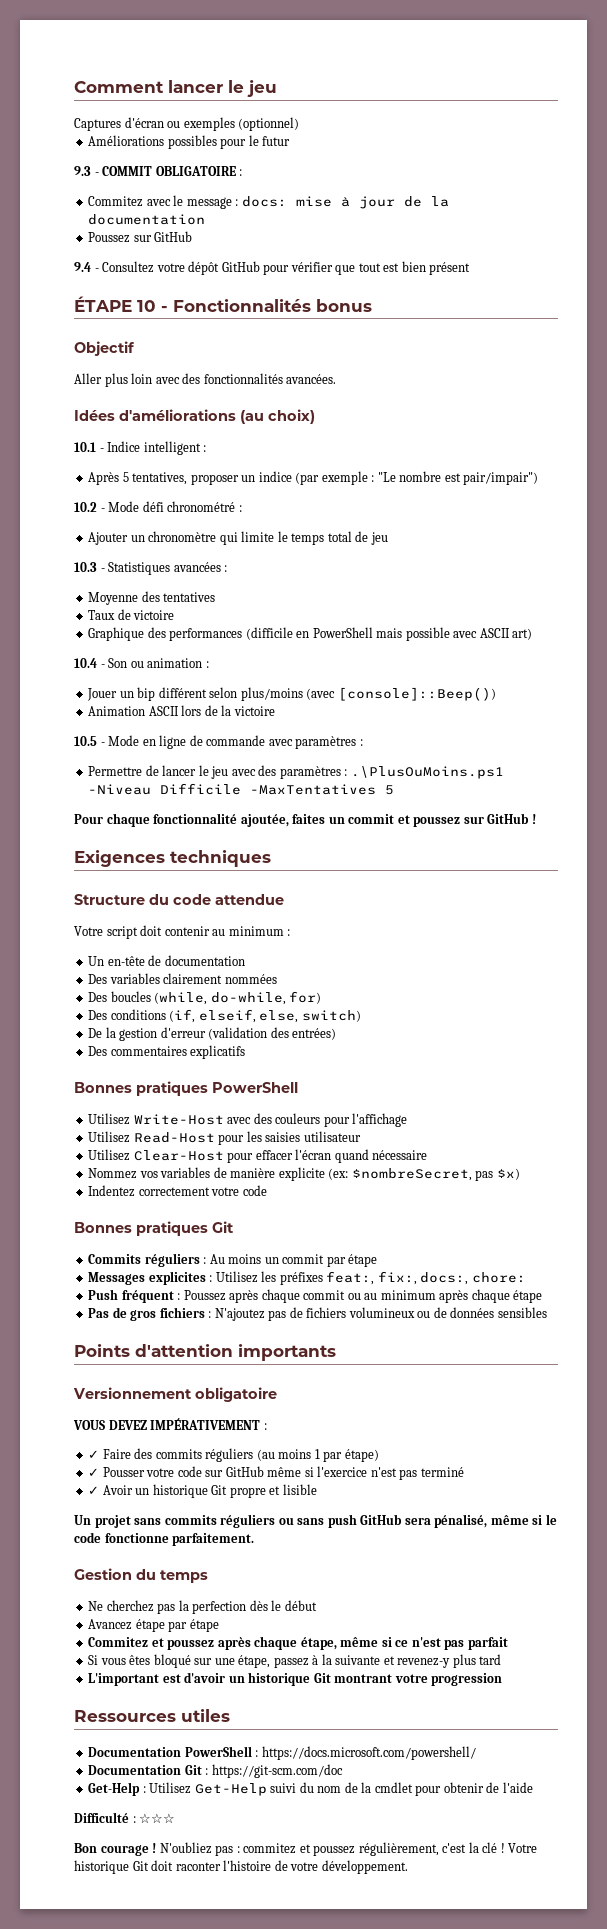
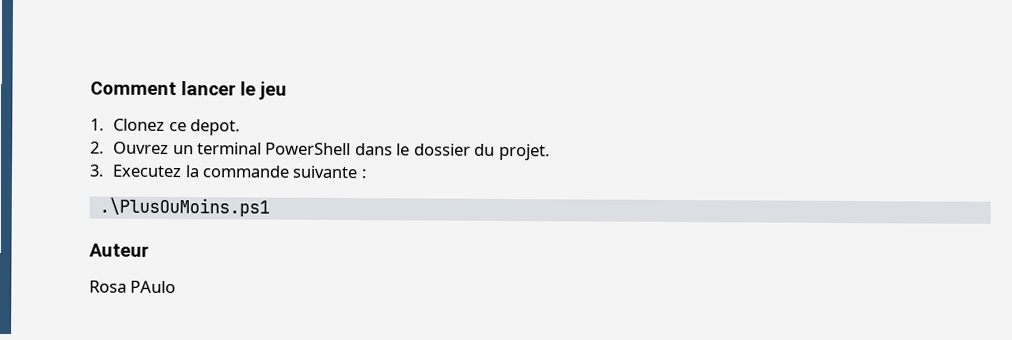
[74,117,300,131] [88,135,291,149] [74,166,243,176] [88,195,449,209] [88,214,206,225] [88,231,193,243] [74,261,471,275] [74,296,372,312] [74,341,135,356] [74,373,337,387] [74,409,315,424] [74,441,207,455] [88,471,539,485] [74,501,242,512] [88,531,388,545] [74,562,228,575] [88,591,216,605] [88,609,175,620] [88,627,533,641] [74,658,209,668] [87,687,496,701] [88,705,275,716] [74,735,363,749] [88,765,504,779] [88,783,395,795] [74,813,536,827] [74,850,271,867] [74,894,284,905] [74,925,291,939] [88,955,245,966] [88,973,277,984] [88,991,322,1005] [88,1009,361,1023] [88,1027,337,1041] [88,1045,246,1059] [74,1081,298,1096] [88,1113,408,1127] [88,1131,361,1145] [88,1149,428,1163] [88,1167,520,1181] [88,1185,267,1197] [74,1221,234,1236] [88,1253,378,1267] [88,1271,526,1285] [88,1289,543,1303] [88,1307,547,1321] [74,1344,336,1361] [73,1387,277,1402] [73,1418,267,1430] [88,1448,379,1462] [88,1466,464,1480] [88,1484,317,1498] [74,1514,557,1528] [74,1532,255,1546] [74,1568,208,1583] [88,1600,317,1614] [88,1619,219,1632] [88,1636,508,1650] [88,1654,502,1668] [88,1672,503,1686] [74,1709,230,1722] [88,1746,476,1760] [88,1764,343,1778] [88,1782,533,1796] [74,1812,176,1824] [74,1842,538,1856] [74,1860,408,1874] Captures d'écran ou exemples (optionnel) // Améliorations possibles pour le futur // 9.3 - COMMIT OBLIGATOIRE : // Commitez avec le message : docs: mise à jour de la documentation // Poussez sur GitHub // 9.4 - Consultez votre dépôt GitHub pour vérifier que tout est bien présent // ÉTAPE 10 - Fonctionnalités bonus // Objectif // Aller plus loin avec des fonctionnalités avancées. // Idées d'améliorations (au choix) // 10.1 - Indice intelligent : // Après 5 tentatives, proposer un indice (par exemple : "Le nombre est pair/impair") // 10.2 - Mode défi chronométré : // Ajouter un chronomètre qui limite le temps total de jeu // 10.3 - Statistiques avancées : // Moyenne des tentatives // Taux de victoire // Graphique des performances (difficile en PowerShell mais possible avec ASCII art) // 10.4 - Son ou animation : // Jouer un bip différent selon plus/moins (avec [console]::Beep()) // Animation ASCII lors de la victoire // 10.5 - Mode en ligne de commande avec paramètres : // Permettre de lancer le jeu avec des paramètres : .\PlusOuMoins.ps1 -Niveau Difficile -MaxTentatives 5 // Pour chaque fonctionnalité ajoutée, faites un commit et poussez sur GitHub ! // Exigences techniques // Structure du code attendue // Votre script doit contenir au minimum : // Un en-tête de documentation // Des variables clairement nommées // Des boucles (while, do-while, for) // Des conditions (if, elseif, else, switch) // De la gestion d'erreur (validation des entrées) // Des commentaires explicatifs // Bonnes pratiques PowerShell // Utilisez Write-Host avec des couleurs pour l'affichage // Utilisez Read-Host pour les saisies utilisateur // Utilisez Clear-Host pour effacer l'écran quand nécessaire // Nommez vos variables de manière explicite (ex: $nombreSecret, pas $x) // Indentez correctement votre code // Bonnes pratiques Git // Commits réguliers : Au moins un commit par étape // Messages explicites : Utilisez les préfixes feat:, fix:, docs:, chore: // Push fréquent : Poussez après chaque commit ou au minimum après chaque étape // Pas de gros fichiers : N'ajoutez pas de fichiers volumineux ou de données sensibles // Points d'attention importants // Versionnement obligatoire // VOUS DEVEZ IMPÉRATIVEMENT : // ✓ Faire des commits réguliers (au moins 1 par étape) // ✓ Pousser votre code sur GitHub même si l'exercice n'est pas terminé // ✓ Avoir un historique Git propre et lisible // Un projet sans commits réguliers ou sans push GitHub sera pénalisé, même si le code fonctionne parfaitement. // Gestion du temps // Ne cherchez pas la perfection dès le début // Avancez étape par étape // Commitez et poussez après chaque étape, même si ce n'est pas parfait // Si vous êtes bloqué sur une étape, passez à la suivante et revenez-y plus tard // L'important est d'avoir un historique Git montrant votre progression // Ressources utiles // Documentation PowerShell : https://docs.microsoft.com/powershell/ // Documentation Git : https://git-scm.com/doc // Get-Help : Utilisez Get-Help suivi du nom de la cmdlet pour obtenir de l'aide // Difficulté : ☆☆☆ // Bon courage ! N'oubliez pas : commitez et poussez régulièrement, c'est la clé ! Votre historique Git doit raconter l'histoire de votre développement. -> [90,118,240,136] [90,141,550,161] [89,164,367,179] [98,197,270,217] [89,243,149,257] [89,280,177,294] 1. Clonez ce depot. // 2. Ouvrez un terminal PowerShell dans le dossier du projet. // 3. Executez la commande suivante : // .\PlusOuMoins.ps1 // Auteur // Rosa PAulo

